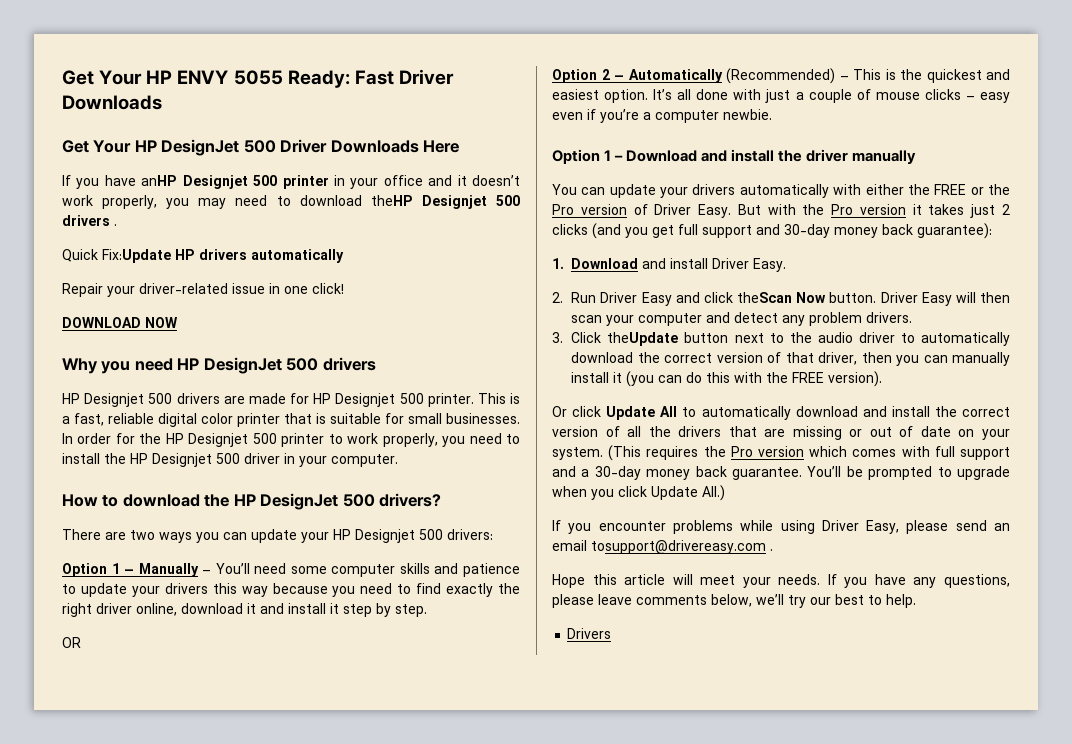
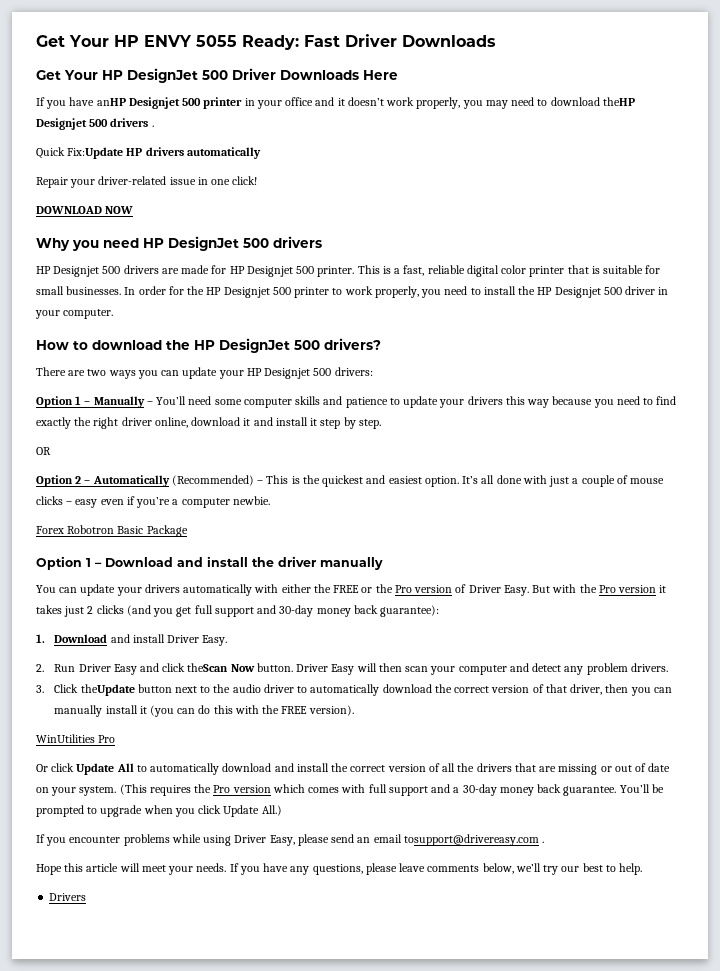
(772, 114) none -> [36,525,188,537] // Forex Robotron Basic Package
(883, 379) none -> [36,734,116,743] // WinUtilities Pro

